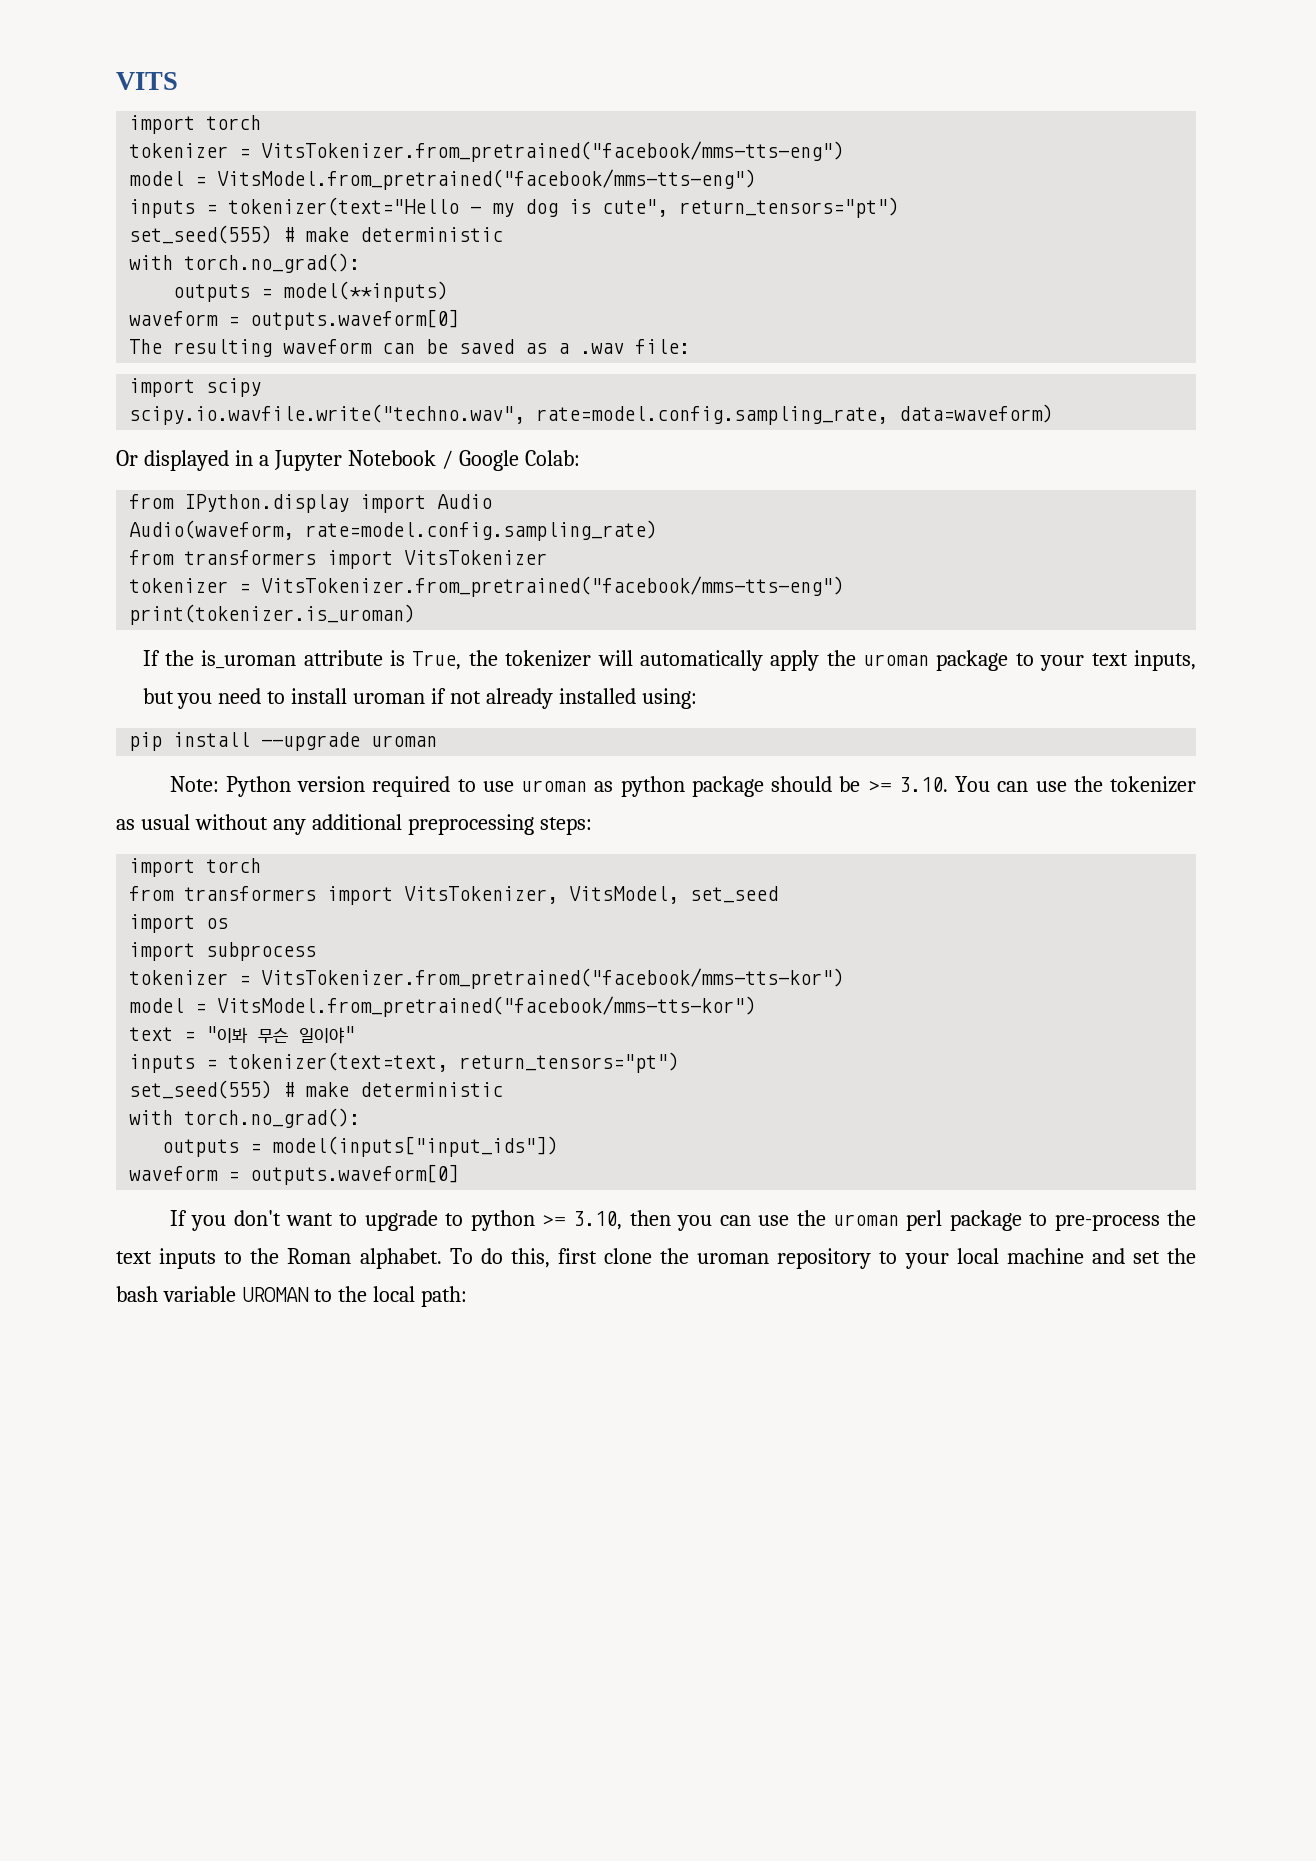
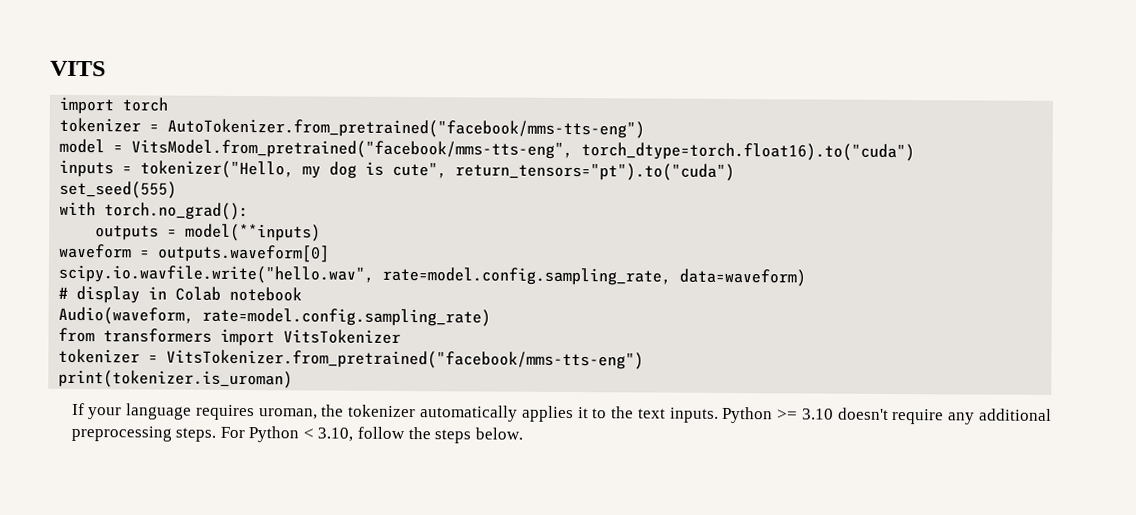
[261,141,845,162] [129,169,757,190] [129,197,482,218] VitsTokenizer.from_pretrained("facebook/mms-tts-eng") // model = VitsModel.from_pretrained("facebook/mms-tts-eng") // inputs = tokenizer(text="Hello - -> [167,118,646,139] [59,138,916,162] [59,159,295,179] AutoTokenizer.from_pretrained("facebook/mms-tts-eng") // model = VitsModel.from_pretrained("facebook/mms-tts-eng", torch_dtype=torch.float16).to("cuda") // inputs = tokenizer("Hello,
[679,197,900,218] [129,225,504,244] return_tensors="pt") // set_seed(555) # make deterministic -> [455,162,736,182] [59,180,178,199] return_tensors="pt").to("cuda") // set_seed(555)
[129,339,691,357] [129,378,262,397] [129,404,1054,425] [116,450,580,471] [129,494,493,513] The resulting waveform can be saved as a .wav file: // import scipy // scipy.io.wavfile.write("techno.wav", rate=model.config.sampling_rate, data=waveform) // Or displayed in a Jupyter Notebook / Google Colab: // from IPython.display import Audio -> [58,264,807,287] [58,286,303,304] scipy.io.wavfile.write("hello.wav", rate=model.config.sampling_rate, data=waveform) // # display in Colab notebook
[164,650,1196,671] [142,688,697,709] [129,732,438,751] [169,776,1196,797] [116,814,592,835] [129,858,262,877] [129,886,779,905] [129,914,229,933] [129,942,317,961] [129,968,845,989] [129,996,757,1017] [129,1026,356,1044] [129,1052,680,1073] [129,1080,504,1099] [129,1108,361,1128] [162,1136,559,1157] [129,1164,460,1185] [169,1210,1197,1231] [116,1248,1197,1269] [116,1286,467,1307] the is_uroman attribute is True, the tokenizer will automatically apply the uroman package to your text inputs, but you need to install uroman if not already installed using: // pip install --upgrade uroman // Note: Python version required to use uroman as python package should be >= 3.10. You can use the tokenizer as usual without any additional preprocessing steps: // import torch // from transformers import VitsTokenizer, VitsModel, set_seed // import os // import subprocess // tokenizer = VitsTokenizer.from_pretrained("facebook/mms-tts-kor") // model = VitsModel.from_pretrained("facebook/mms-tts-kor") // text = "이봐 무슨 일이야" // inputs = tokenizer(text=text, return_tensors="pt") // set_seed(555) # make deterministic // with torch.no_grad(): // outputs = model(inputs["input_ids"]) // waveform = outputs.waveform[0] // If you don't want to upgrade to python >= 3.10, then you can use the uroman perl package to pre-process the text inputs to the Roman alphabet. To do this, first clone the uroman repository to your local machine and set the bash variable UROMAN to the local path: -> [88,403,1052,425] [70,425,523,444] your language requires uroman, the tokenizer automatically applies it to the text inputs. Python >= 3.10 doesn't require any additional preprocessing steps. For Python < 3.10, follow the steps below.

